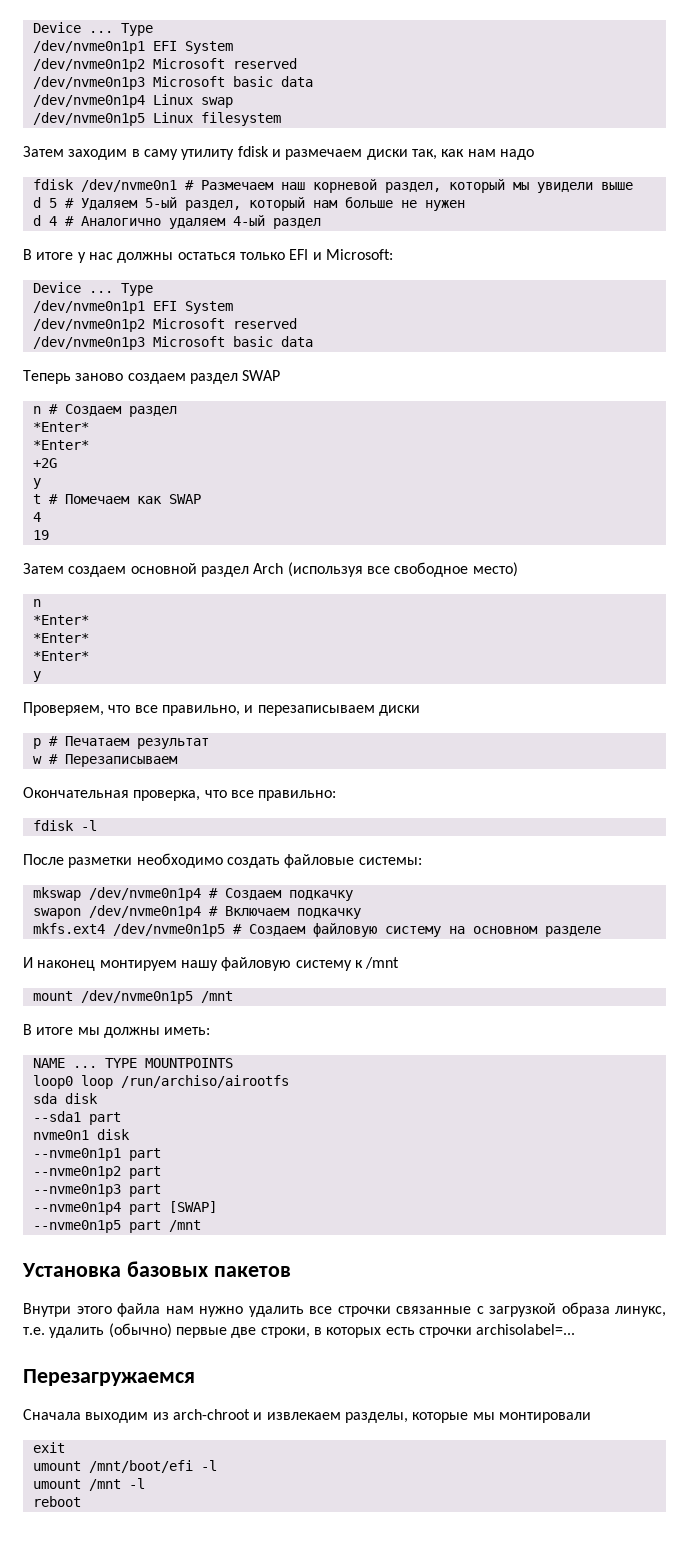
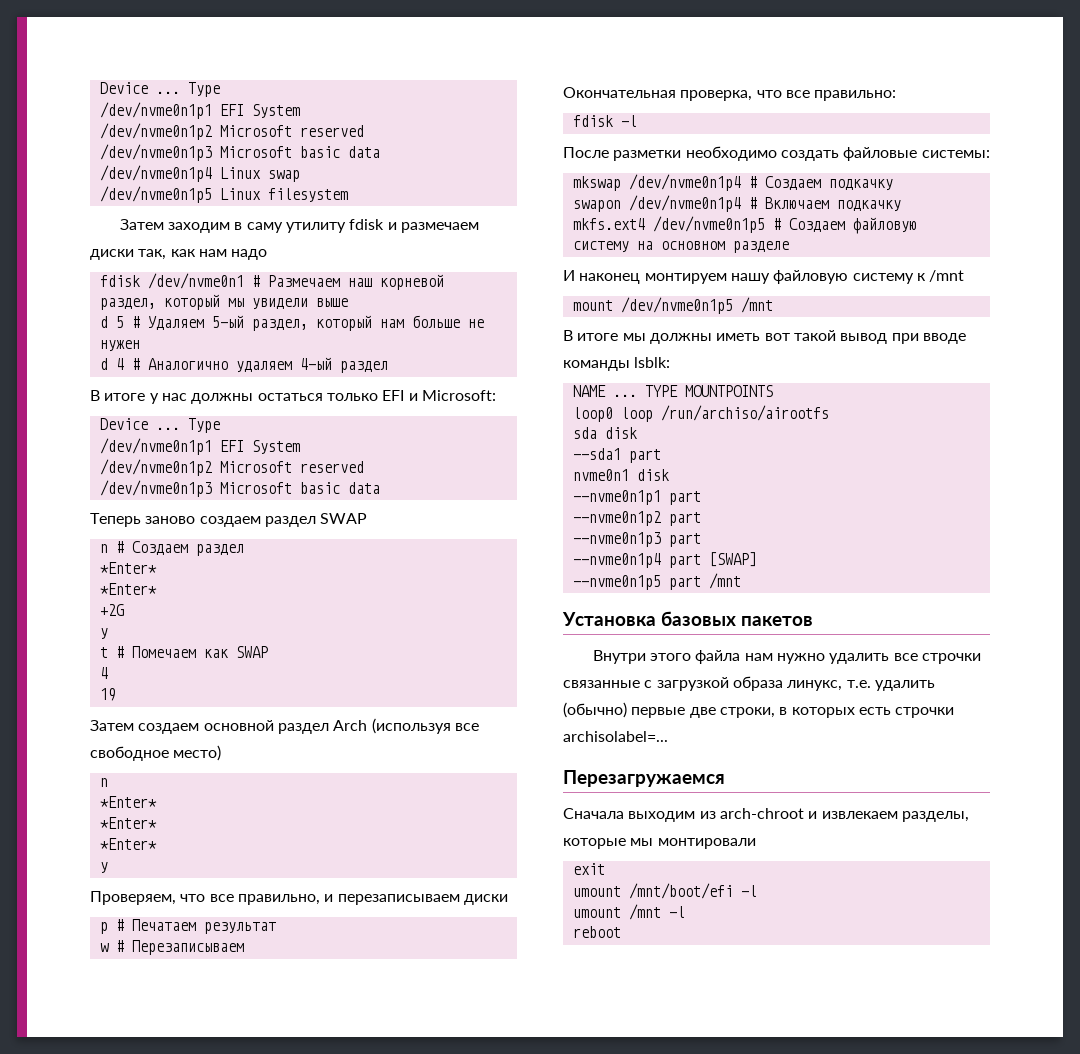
[164,1027,211,1035] иметь: -> [716,330,966,344] [563,357,671,371] иметь вот такой вывод при вводе команды lsblk:

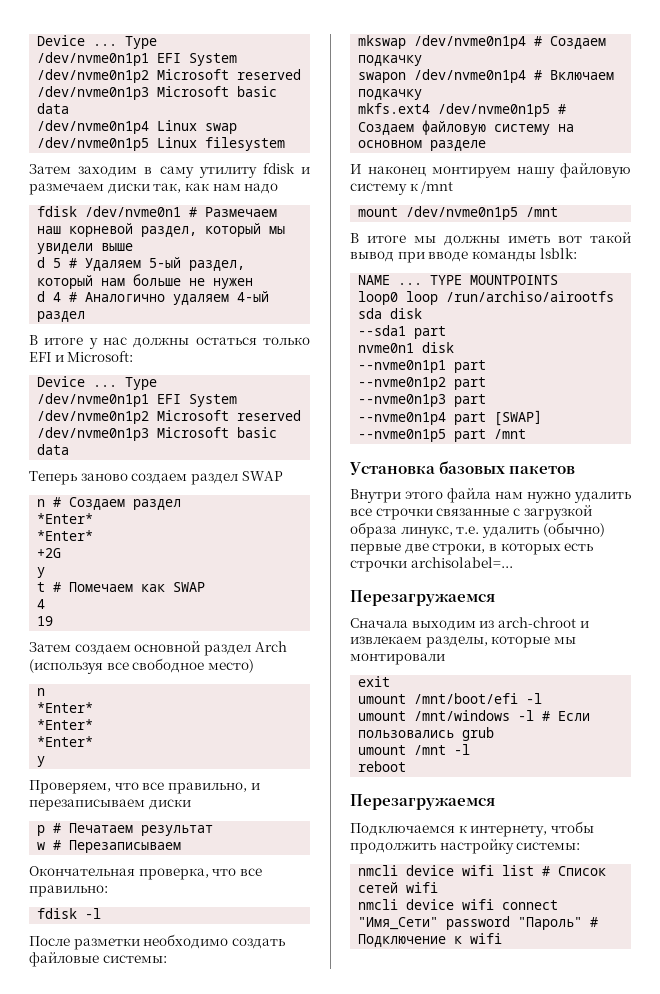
[628,904,685,920] [572,926,621,938] /mnt -l // reboot -> [414,710,591,721] [358,727,495,741] [358,744,471,755] [358,761,407,772] [350,794,495,810] [350,821,594,837] [350,839,581,854] [358,865,607,876] [358,882,439,893] [358,899,559,910] [358,916,599,930] [358,933,503,947] /mnt/windows -l # Если пользовались grub // umount /mnt -l // reboot // Перезагружаемся // Подключаемся к интернету, чтобы продолжить настройку системы: // nmcli device wifi list # Список сетей wifi // nmcli device wifi connect "Имя_Сети" password "Пароль" # Подключение к wifi

